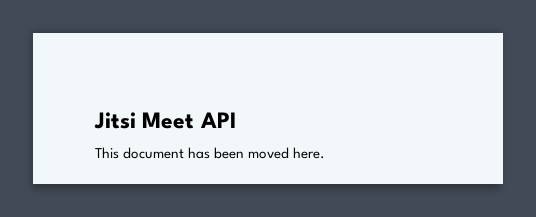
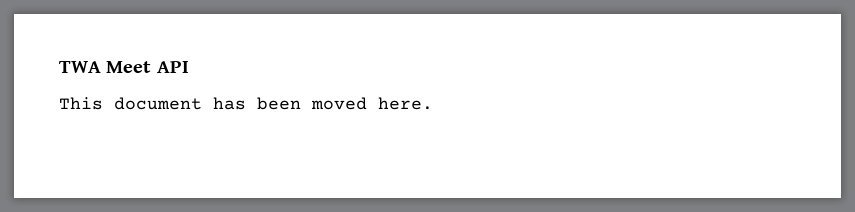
[94,112,136,129] Jitsi -> [59,61,101,73] TWA

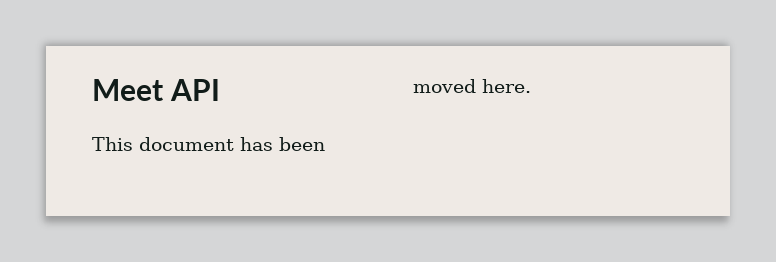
[59,61,101,73] TWA -> (92, 90) none

